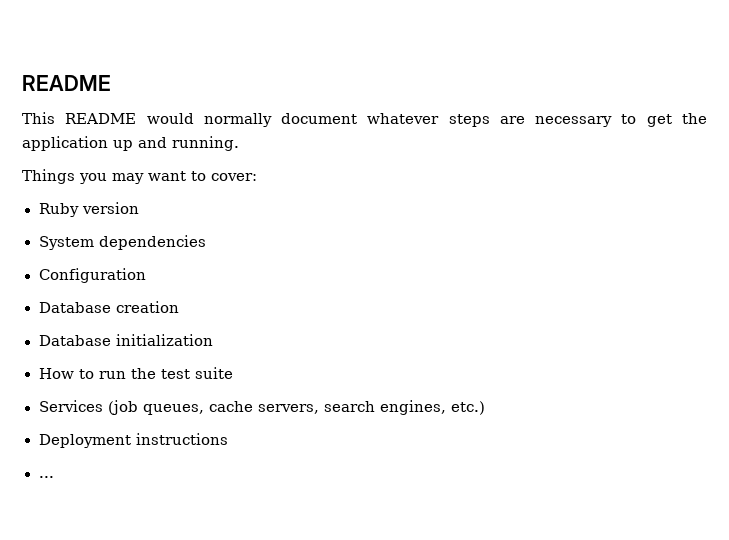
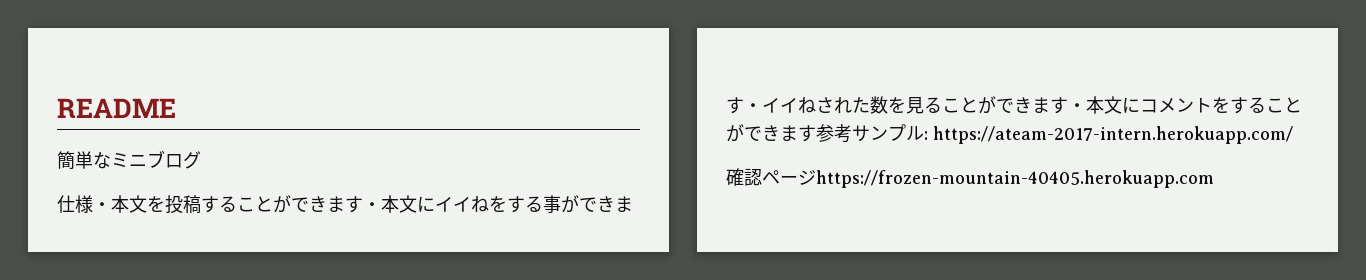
[22,112,707,127] [22,136,239,151] [22,169,257,184] [38,202,139,217] [38,235,206,250] [38,268,146,283] [38,301,179,313] [38,334,213,346] [38,367,233,379] [38,400,485,415] [38,433,228,448] [38,476,54,478] This README would normally document whatever steps are necessary to get the application up and running. // Things you may want to cover: // Ruby version // System dependencies // Configuration // Database creation // Database initialization // How to run the test suite // Services (job queues, cache servers, search engines, etc.) // Deployment instructions // ... -> [57,150,201,170] [57,195,633,214] [726,96,1302,114] [726,124,1293,144] [726,168,1214,188] 簡単なミニブログ // 仕様・本文を投稿することができます・本文にイイねをする事ができます・イイねされた数を見ることができます・本文にコメントをすることができます参考サンプル: https://ateam-2017-intern.herokuapp.com/ // 確認ページhttps://frozen-mountain-40405.herokuapp.com

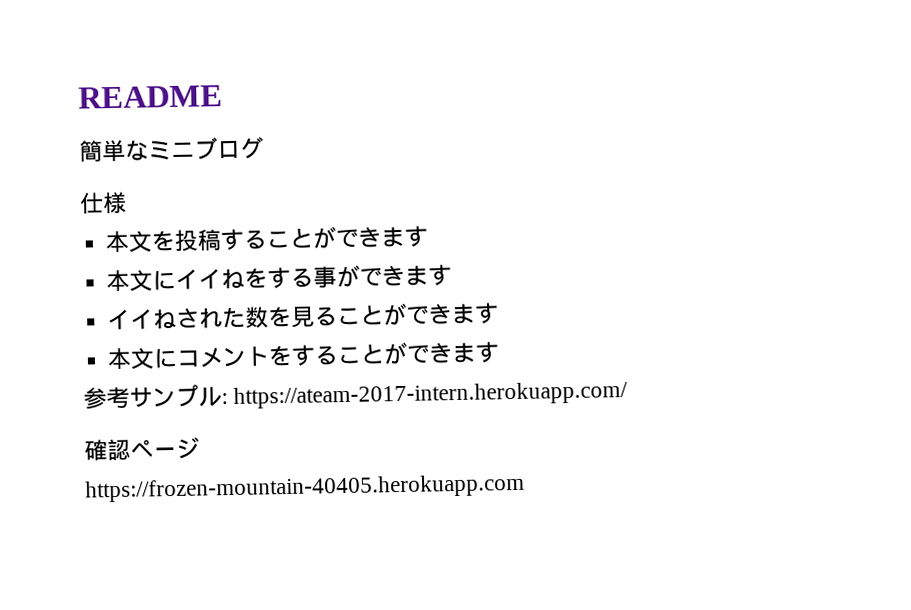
[93,202,111,211] ・ -> (127, 203) //
[363,202,381,211] ・ -> (429, 236) //
[744,103,762,112] ・ -> (453, 275) //
[1068,103,1086,112] ・ -> (500, 313) //
(816, 133) none -> (501, 352) //
(816, 177) none -> (200, 447) //

